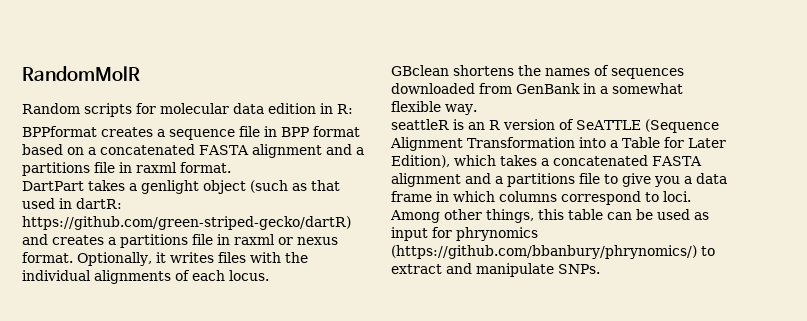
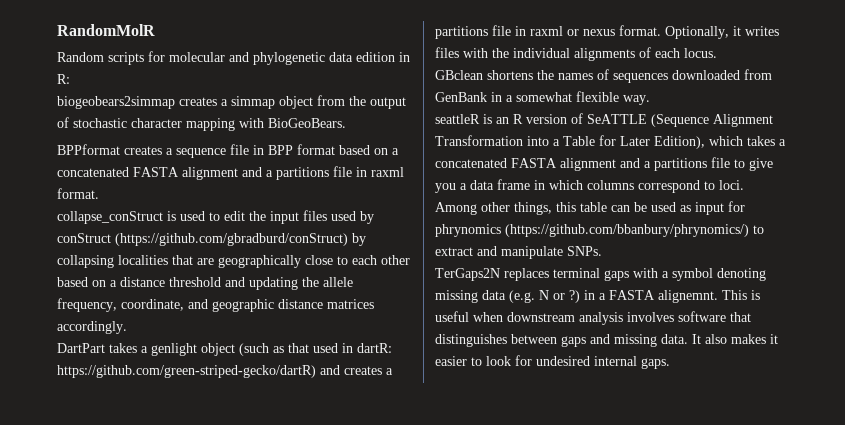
(229, 108) none -> [229,52,325,65] and phylogenetic
(353, 109) none -> [57,95,406,109] [57,117,346,131] // biogeobears2simmap creates a simmap object from the output of stochastic character mapping with BioGeoBears.
(231, 167) none -> [57,210,374,224] [57,233,366,246] [57,255,410,268] [57,277,353,290] [57,298,374,312] [57,321,127,334] // collapse_conStruct is used to edit the input files used by conStruct (https://github.com/gbradburd/conStruct) by collapsing localities that are geographically close to each other based on a distance threshold and updating the allele frequency, coordinate, and geographic distance matrices accordingly.
(600, 269) none -> [435,268,766,281] [435,290,760,303] [435,311,751,325] [435,334,778,347] [435,355,670,369] // TerGaps2N replaces terminal gaps with a symbol denoting missing data (e.g. N or ?) in a FASTA alignemnt. This is useful when downstream analysis involves software that distinguishes between gaps and missing data. It also makes it easier to look for undesired internal gaps.

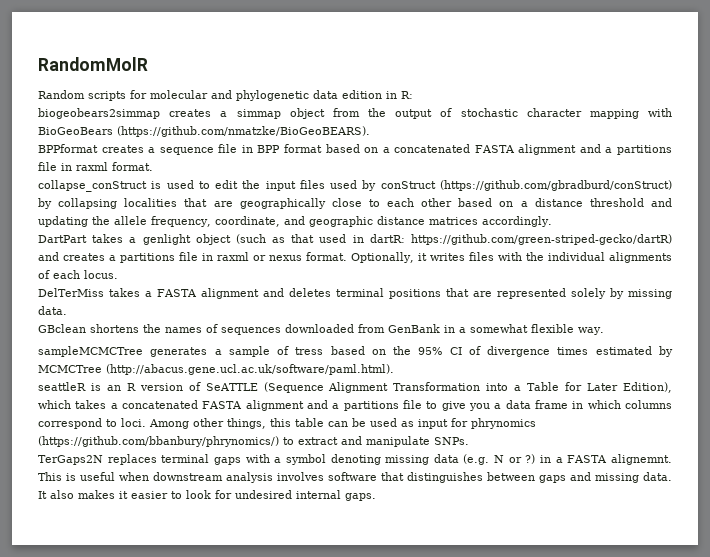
[268,118,346,128] BioGeoBears. -> [38,126,370,137] BioGeoBears (https://github.com/nmatzke/BioGeoBEARS).
(717, 53) none -> [38,288,672,299] [38,306,67,315] // DelTerMiss takes a FASTA alignment and deletes terminal positions that are represented solely by missing data.
(650, 100) none -> [38,346,673,357] [38,364,394,375] // sampleMCMCTree generates a sample of tress based on the 95% CI of divergence times estimated by MCMCTree (http://abacus.gene.ucl.ac.uk/software/paml.html).

